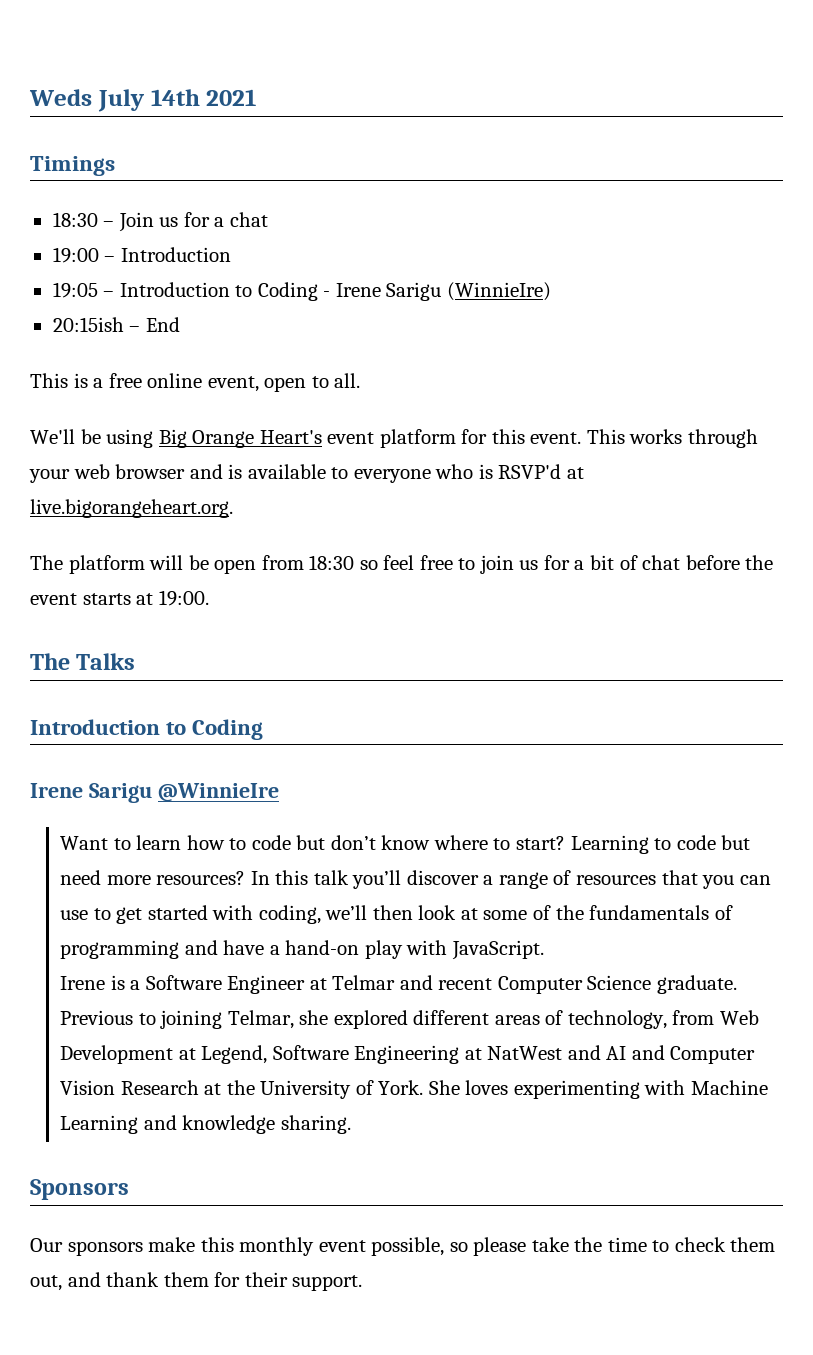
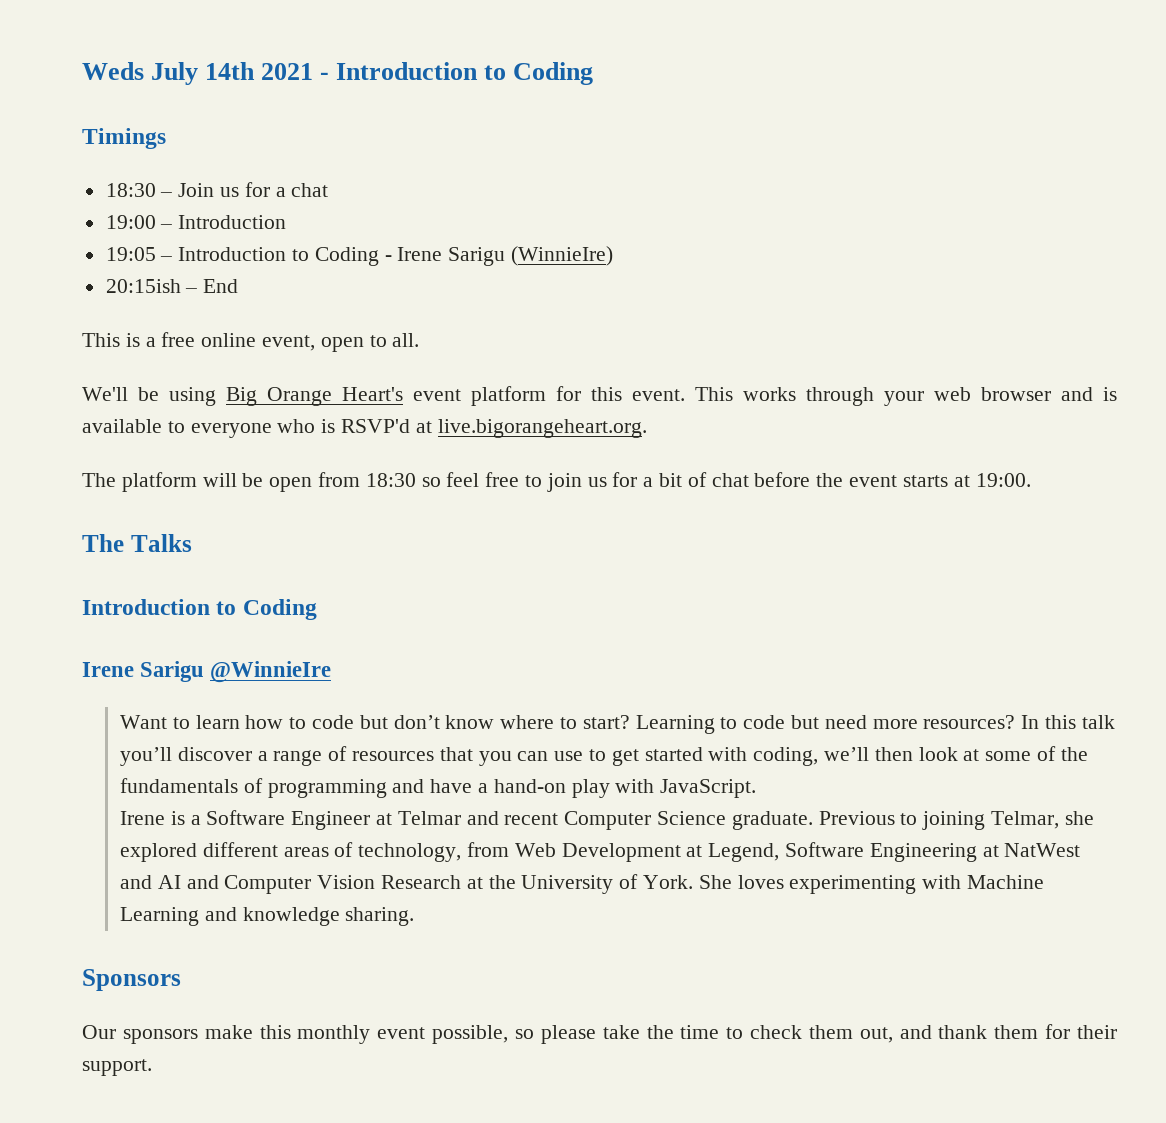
(257, 97) none -> [320,62,594,85] - Introduction to Coding

